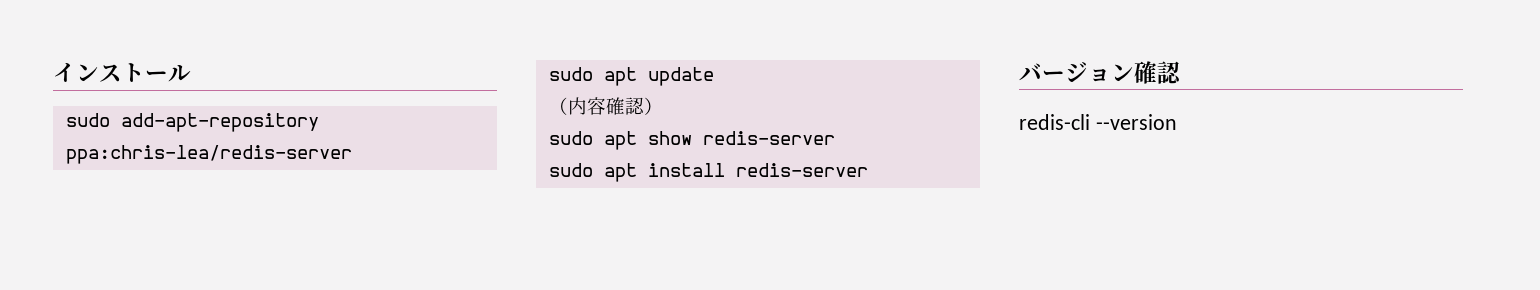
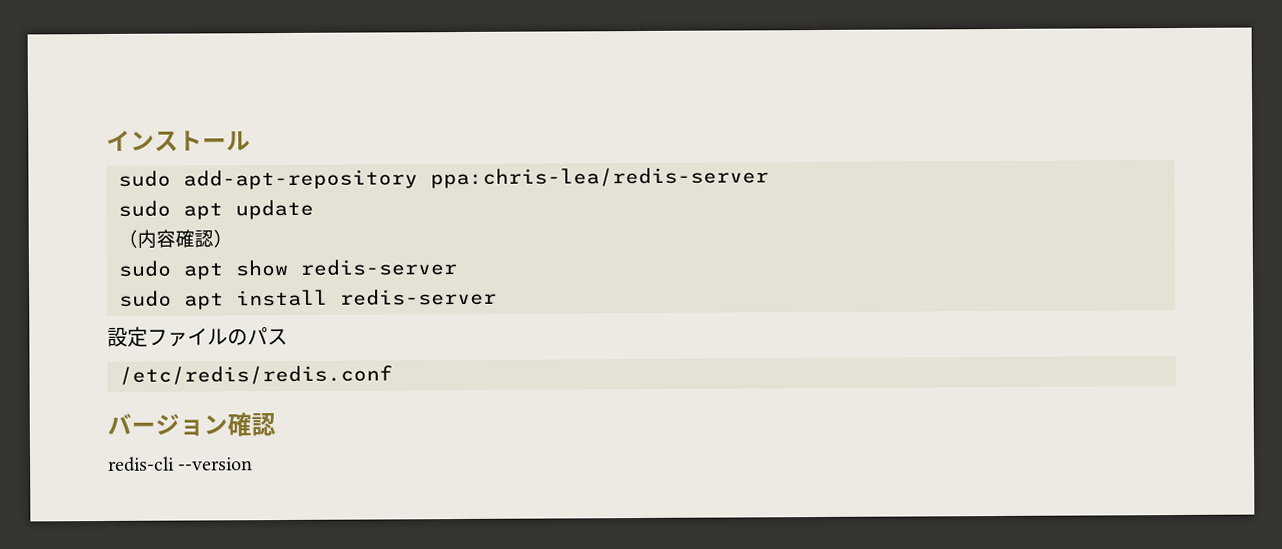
(868, 170) none -> [107,326,288,347] [119,365,393,385] // 設定ファイルのパス // /etc/redis/redis.conf

